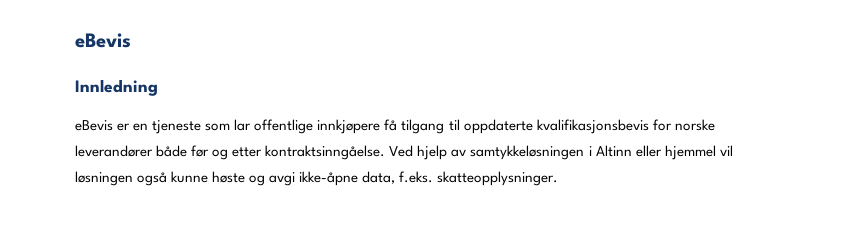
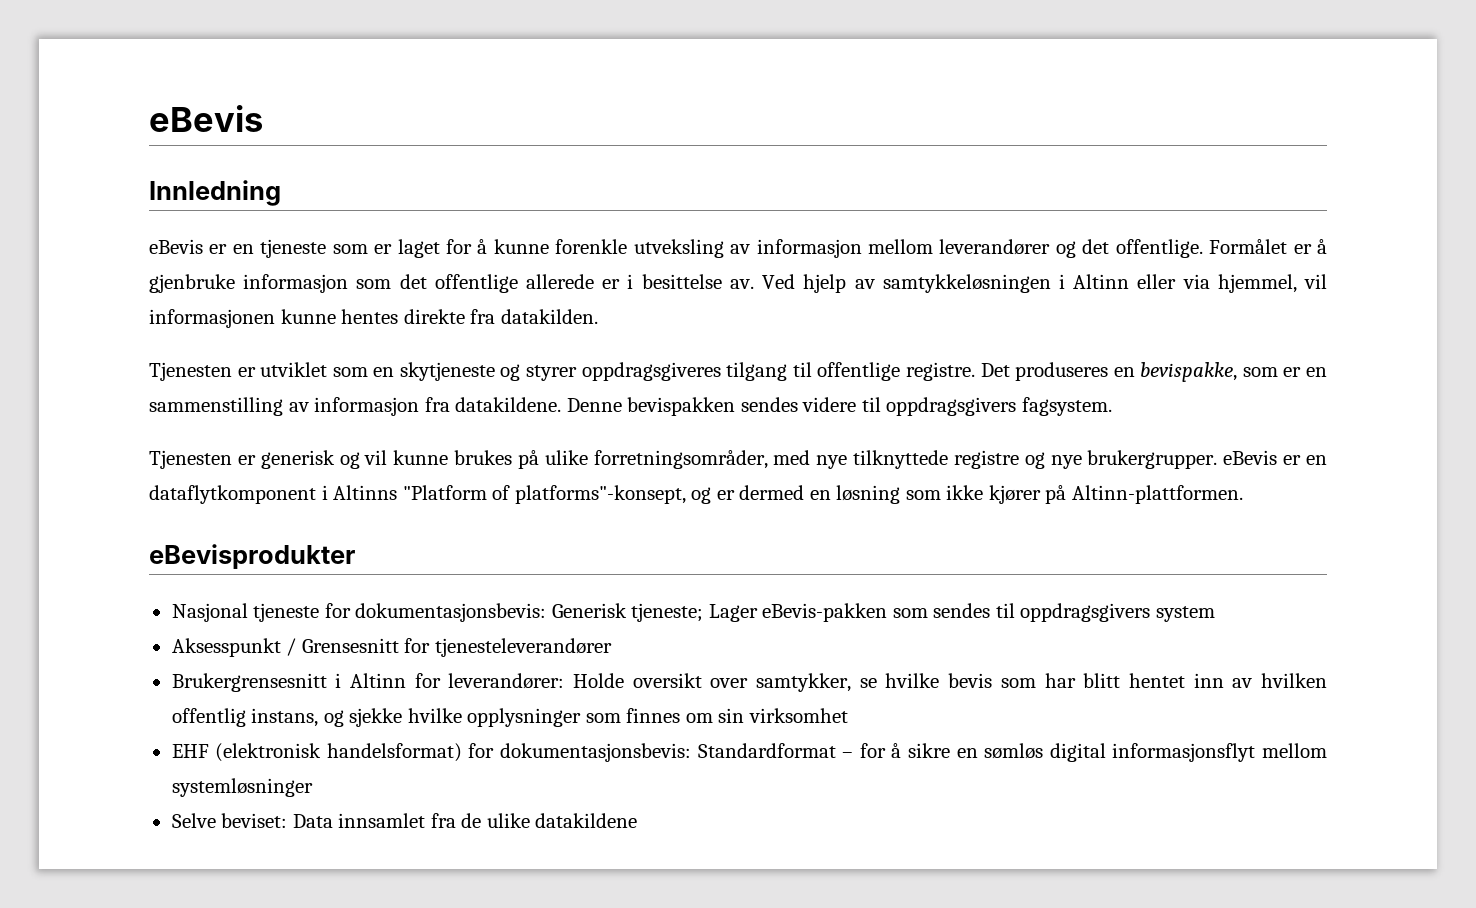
[234,119,715,134] [75,145,386,160] lar offentlige innkjøpere få tilgang til oppdaterte kvalifikasjonsbevis for norske leverandører både før og etter kontraktsinngåelse. -> [374,239,1327,258] [149,274,754,293] er laget for å kunne forenkle utveksling av informasjon mellom leverandører og det offentlige. Formålet er å gjenbruke informasjon som det offentlige allerede er i besittelse av.
[664,145,733,160] [75,171,559,186] hjemmel vil løsningen også kunne høste og avgi ikke-åpne data, f.eks. skatteopplysninger. -> [1182,274,1327,293] [149,309,598,328] [149,362,1327,382] [149,397,1112,416] [149,450,1328,469] [149,485,1244,504] [149,544,355,569] [171,603,1215,622] [171,638,612,657] [171,673,1328,692] [171,708,848,727] [171,743,1327,762] [171,778,313,797] [171,813,638,828] via hjemmel, vil informasjonen kunne hentes direkte fra datakilden. // Tjenesten er utviklet som en skytjeneste og styrer oppdragsgiveres tilgang til offentlige registre. Det produseres en bevispakke, som er en sammenstilling av informasjon fra datakildene. Denne bevispakken sendes videre til oppdragsgivers fagsystem. // Tjenesten er generisk og vil kunne brukes på ulike forretningsområder, med nye tilknyttede registre og nye brukergrupper. eBevis er en dataflytkomponent i Altinns "Platform of platforms"-konsept, og er dermed en løsning som ikke kjører på Altinn-plattformen. // eBevisprodukter // Nasjonal tjeneste for dokumentasjonsbevis: Generisk tjeneste; Lager eBevis-pakken som sendes til oppdragsgivers system // Aksesspunkt / Grensesnitt for tjenesteleverandører // Brukergrensesnitt i Altinn for leverandører: Holde oversikt over samtykker, se hvilke bevis som har blitt hentet inn av hvilken offentlig instans, og sjekke hvilke opplysninger som finnes om sin virksomhet // EHF (elektronisk handelsformat) for dokumentasjonsbevis: Standardformat – for å sikre en sømløs digital informasjonsflyt mellom systemløsninger // Selve beviset: Data innsamlet fra de ulike datakildene

